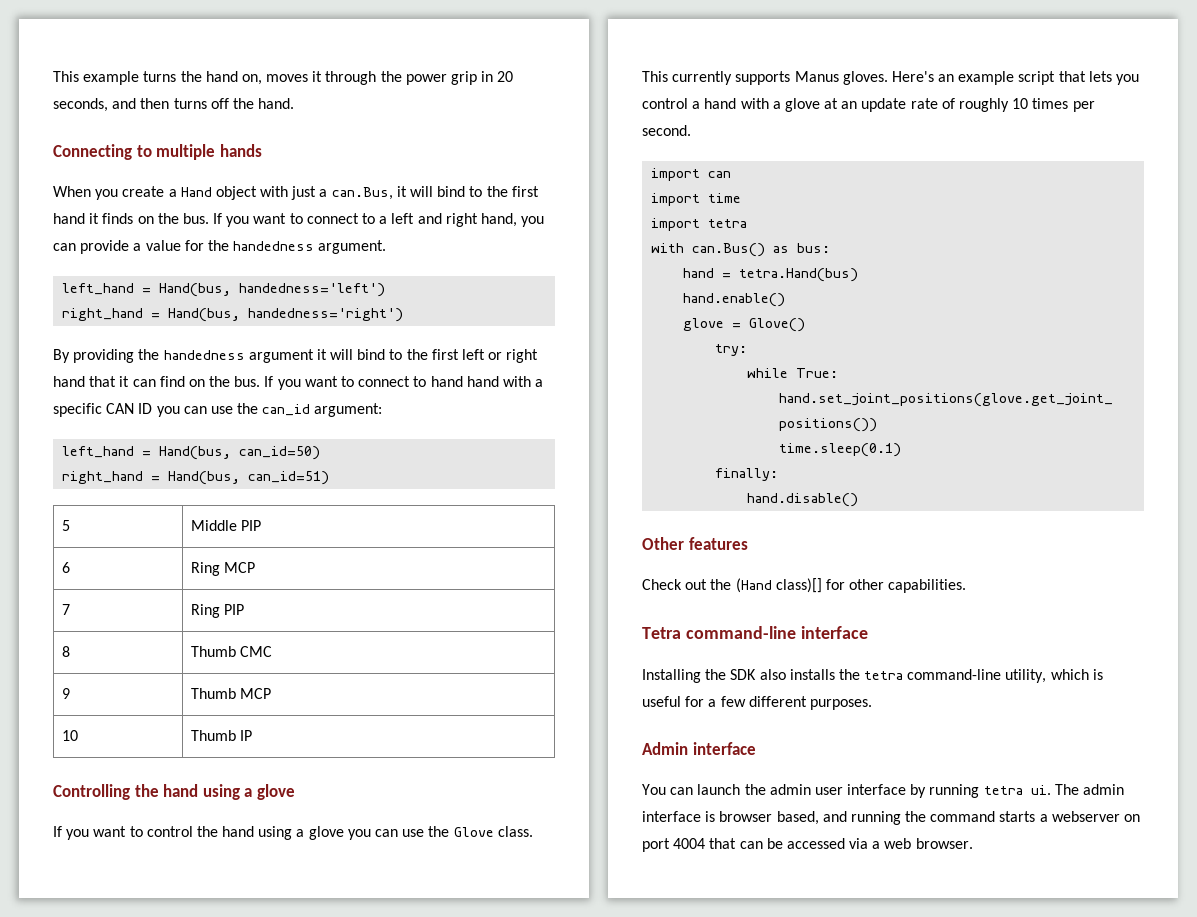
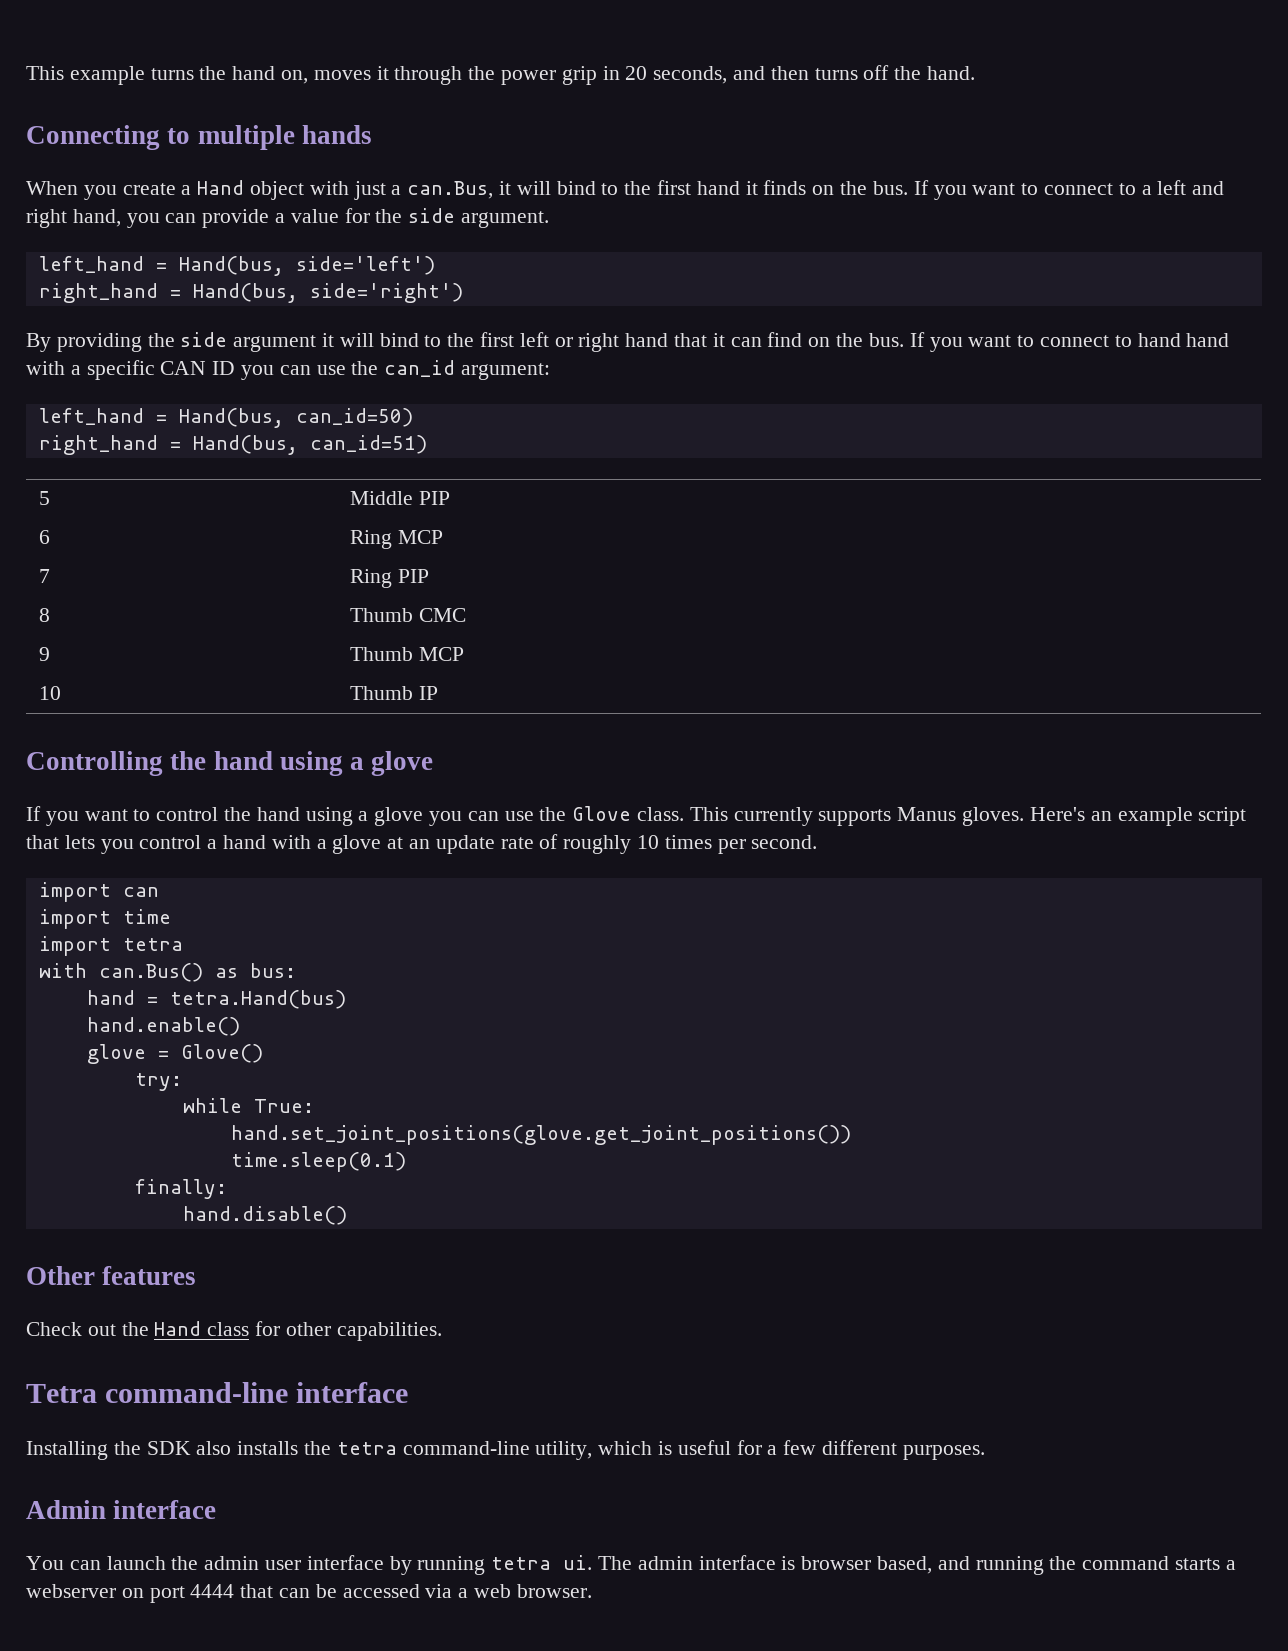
[233,241,315,251] handedness -> [408,208,456,223] side
[239,283,386,297] [62,308,404,322] handedness='left') // right_hand = Hand(bus, handedness='right') -> [295,256,435,275] [38,283,463,303] side='left') // right_hand = Hand(bus, side='right')
[163,350,245,360] handedness -> [180,332,228,347] side
[735,578,822,593] (Hand class)[] -> [154,1321,250,1336] Hand class
[673,838,706,849] 4004 -> [190,1584,235,1598] 4444

